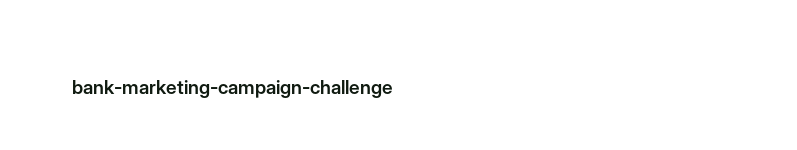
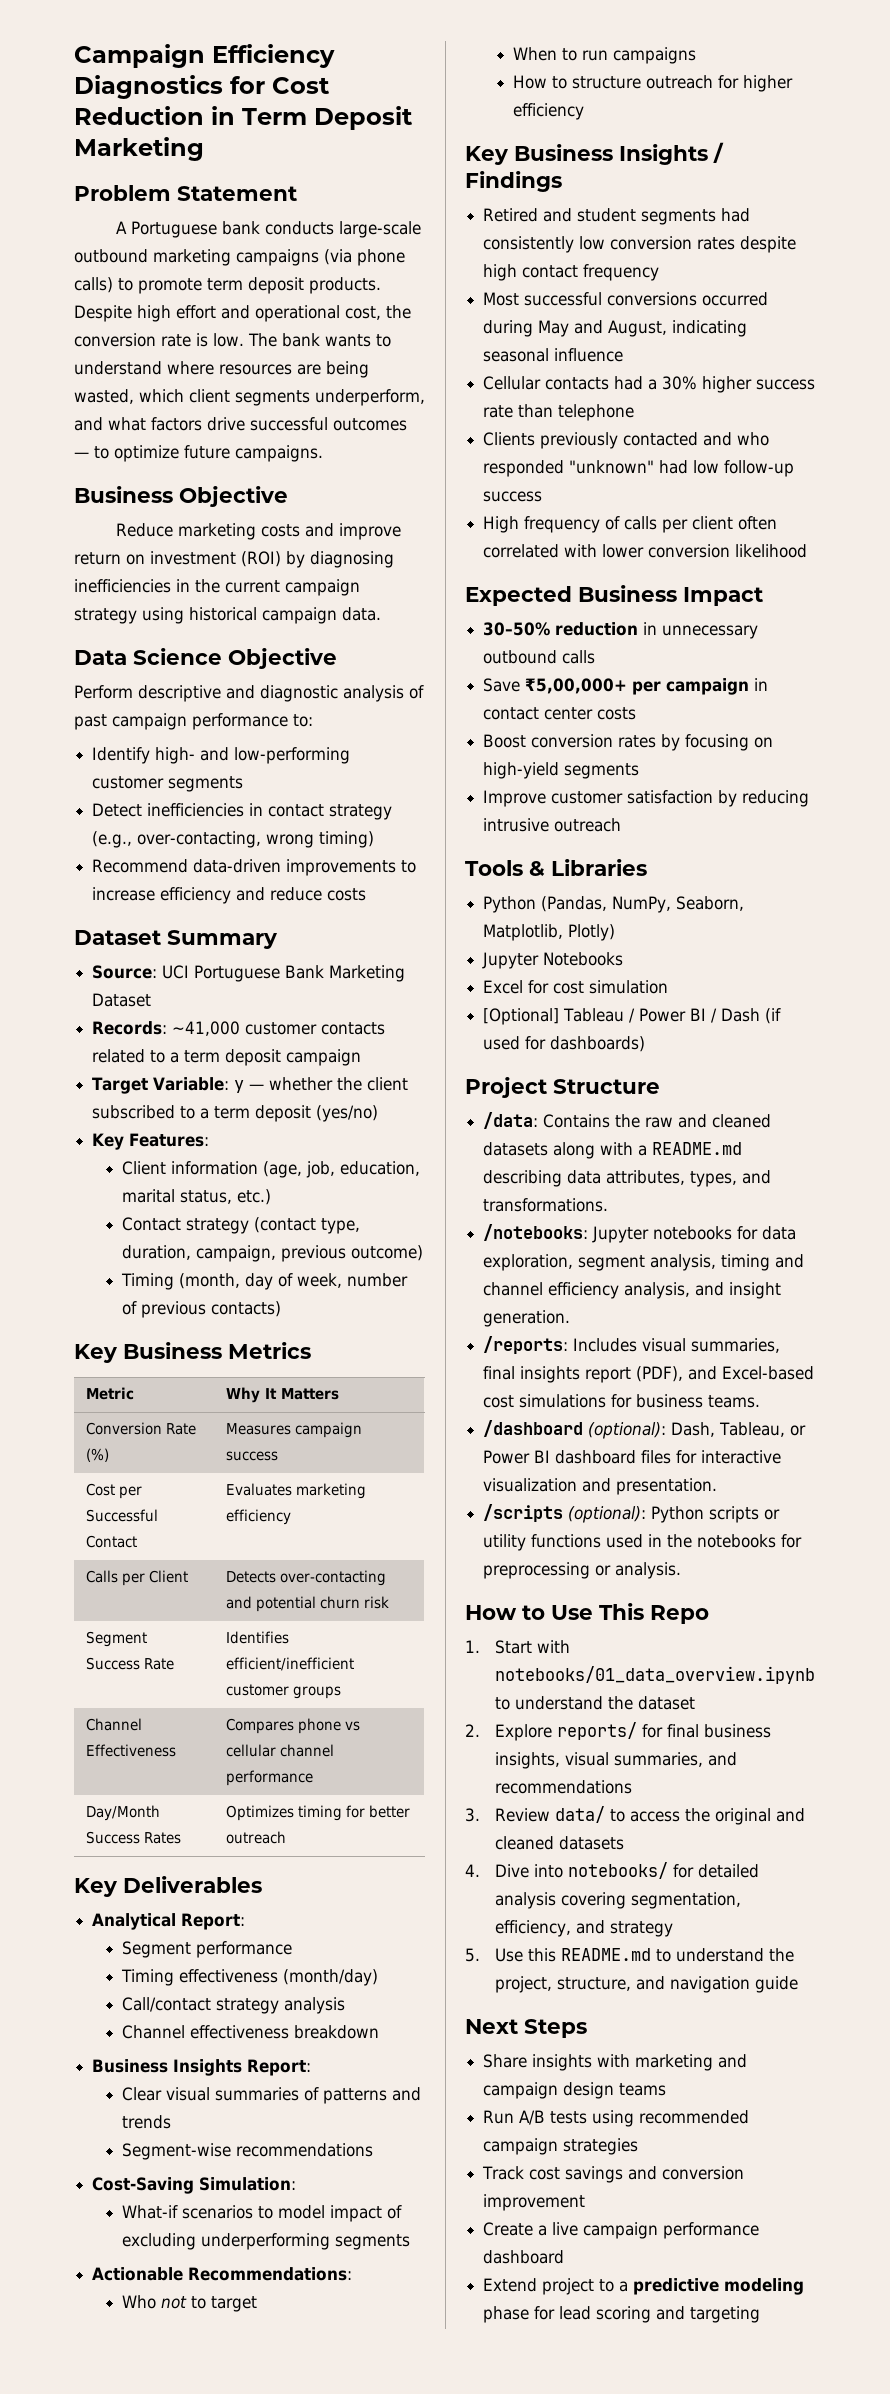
[72,80,393,98] bank-marketing-campaign-challenge -> [74,44,335,68] [74,75,330,99] [74,106,413,130] [74,137,204,161] [74,185,297,201] [115,221,421,238] [74,249,405,266] [74,277,381,294] [74,305,411,322] [74,333,391,347] [74,361,369,378] [74,389,425,406] [74,417,407,431] [74,445,323,462] [74,486,288,507] [115,523,401,540] [74,551,394,568] [74,579,360,596] [74,607,381,624] [74,648,337,669] [74,685,424,702] [74,713,313,730] [92,747,351,764] [92,776,244,792] [92,803,393,820] [92,831,375,848] [92,859,417,876] [92,887,367,904] [74,930,278,949] [92,965,406,982] [92,993,152,1007] [92,1021,386,1036] [92,1049,362,1066] [92,1077,409,1094] [92,1105,379,1122] [92,1133,210,1150] [121,1161,420,1178] [121,1189,271,1205] [121,1217,360,1234] [121,1245,423,1262] [120,1273,408,1290] [121,1301,281,1318] [74,1342,311,1363] [85,1387,134,1400] [225,1387,339,1403] [85,1422,196,1435] [85,1448,109,1462] [225,1422,362,1438] [225,1451,278,1461] [85,1483,142,1499] [85,1509,158,1522] [85,1535,137,1548] [225,1483,366,1499] [225,1509,291,1525] [85,1570,188,1586] [225,1570,386,1586] [225,1596,389,1612] [85,1631,147,1647] [85,1657,174,1670] [225,1631,289,1644] [225,1657,354,1671] [225,1684,341,1699] [85,1718,142,1731] [85,1744,176,1757] [225,1718,360,1734] [225,1744,334,1757] [225,1770,313,1786] [85,1805,160,1821] [85,1831,181,1844] [225,1805,410,1821] [225,1831,286,1844] [74,1876,262,1897] [92,1913,246,1930] [121,1941,292,1958] [120,1969,378,1986] [121,1997,345,2014] [121,2025,379,2039] [92,2059,312,2076] [121,2087,421,2104] [121,2115,171,2129] [121,2143,373,2160] [92,2177,297,2194] [121,2205,402,2222] [121,2233,410,2250] [92,2267,353,2281] [121,2295,257,2312] [512,47,696,64] [512,75,793,92] [512,103,584,120] [465,142,724,165] [465,171,562,192] [483,208,751,225] [483,236,797,253] [483,264,660,281] [483,292,769,306] [483,320,748,337] [483,348,624,362] [483,376,816,393] [483,404,635,421] [483,432,770,449] [483,460,795,477] [483,491,543,502] [483,516,778,533] [483,544,808,558] [465,585,763,606] [483,622,759,639] [483,650,596,664] [483,678,769,695] [483,707,637,720] [483,734,774,751] [483,762,640,779] [483,790,810,807] [483,818,622,832] [465,859,647,876] [483,896,745,913] [483,924,616,941] [482,952,624,969] [483,980,669,994] [483,1008,782,1025] [483,1036,646,1052] [465,1077,660,1098] [483,1112,772,1129] [483,1142,743,1159] [483,1170,772,1187] [483,1198,609,1212] [483,1224,797,1243] [483,1254,805,1271] [483,1282,782,1299] [483,1310,571,1327] [483,1336,781,1354] [483,1366,815,1383] [483,1394,761,1408] [483,1420,807,1439] [483,1450,782,1464] [483,1478,718,1495] [483,1504,781,1523] [483,1534,803,1551] [483,1562,682,1579] [465,1603,709,1624] [465,1640,570,1654] [494,1666,815,1684] [494,1696,695,1710] [465,1722,771,1741] [494,1752,737,1769] [494,1780,632,1794] [465,1806,805,1825] [494,1836,624,1850] [465,1862,759,1879] [494,1892,741,1909] [494,1920,673,1937] [465,1948,794,1962] [494,1976,798,1993] [465,2019,587,2038] [483,2054,748,2071] [483,2082,667,2099] [483,2110,750,2127] [483,2138,639,2155] [482,2166,745,2183] [483,2194,586,2211] [483,2222,760,2239] [483,2250,565,2264] [483,2278,805,2295] [483,2306,761,2323] Campaign Efficiency Diagnostics for Cost Reduction in Term Deposit Marketing // Problem Statement // A Portuguese bank conducts large-scale outbound marketing campaigns (via phone calls) to promote term deposit products. Despite high effort and operational cost, the conversion rate is low. The bank wants to understand where resources are being wasted, which client segments underperform, and what factors drive successful outcomes — to optimize future campaigns. // Business Objective // Reduce marketing costs and improve return on investment (ROI) by diagnosing inefficiencies in the current campaign strategy using historical campaign data. // Data Science Objective // Perform descriptive and diagnostic analysis of past campaign performance to: // Identify high- and low-performing customer segments // Detect inefficiencies in contact strategy (e.g., over-contacting, wrong timing) // Recommend data-driven improvements to increase efficiency and reduce costs // Dataset Summary // Source: UCI Portuguese Bank Marketing Dataset // Records: ~41,000 customer contacts related to a term deposit campaign // Target Variable: y — whether the client subscribed to a term deposit (yes/no) // Key Features: // Client information (age, job, education, marital status, etc.) // Contact strategy (contact type, duration, campaign, previous outcome) // Timing (month, day of week, number of previous contacts) // Key Business Metrics // Metric | Why It Matters // Conversion Rate (%) | Measures campaign success // Cost per Successful Contact | Evaluates marketing efficiency // Calls per Client | Detects over-contacting and potential churn risk // Segment Success Rate | Identifies efficient/inefficient customer groups // Channel Effectiveness | Compares phone vs cellular channel performance // Day/Month Success Rates | Optimizes timing for better outreach // Key Deliverables // Analytical Report: // Segment performance // Timing effectiveness (month/day) // Call/contact strategy analysis // Channel effectiveness breakdown // Business Insights Report: // Clear visual summaries of patterns and trends // Segment-wise recommendations // Cost-Saving Simulation: // What-if scenarios to model impact of excluding underperforming segments // Actionable Recommendations: // Who not to target // When to run campaigns // How to structure outreach for higher efficiency // Key Business Insights / Findings // Retired and student segments had consistently low conversion rates despite high contact frequency // Most successful conversions occurred during May and August, indicating seasonal influence // Cellular contacts had a 30% higher success rate than telephone // Clients previously contacted and who responded "unknown" had low follow-up success // High frequency of calls per client often correlated with lower conversion likelihood // Expected Business Impact // 30–50% reduction in unnecessary outbound calls // Save ₹5,00,000+ per campaign in contact center costs // Boost conversion rates by focusing on high-yield segments // Improve customer satisfaction by reducing intrusive outreach // Tools & Libraries // Python (Pandas, NumPy, Seaborn, Matplotlib, Plotly) // Jupyter Notebooks // Excel for cost simulation // [Optional] Tableau / Power BI / Dash (if used for dashboards) // Project Structure // /data: Contains the raw and cleaned datasets along with a README.md describing data attributes, types, and transformations. // /notebooks: Jupyter notebooks for data exploration, segment analysis, timing and channel efficiency analysis, and insight generation. // /reports: Includes visual summaries, final insights report (PDF), and Excel-based cost simulations for business teams. // /dashboard (optional): Dash, Tableau, or Power BI dashboard files for interactive visualization and presentation. // /scripts (optional): Python scripts or utility functions used in the notebooks for preprocessing or analysis. // How to Use This Repo // 1. Start with notebooks/01_data_overview.ipynb to understand the dataset // 2. Explore reports/ for final business insights, visual summaries, and recommendations // 3. Review data/ to access the original and cleaned datasets // 4. Dive into notebooks/ for detailed analysis covering segmentation, efficiency, and strategy // 5. Use this README.md to understand the project, structure, and navigation guide // Next Steps // Share insights with marketing and campaign design teams // Run A/B tests using recommended campaign strategies // Track cost savings and conversion improvement // Create a live campaign performance dashboard // Extend project to a predictive modeling phase for lead scoring and targeting

